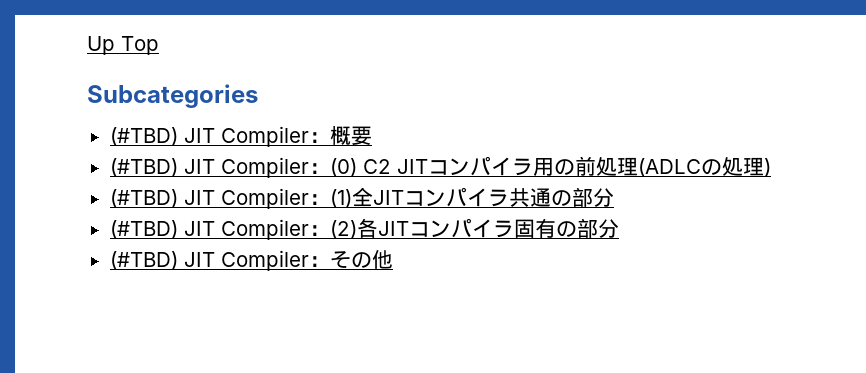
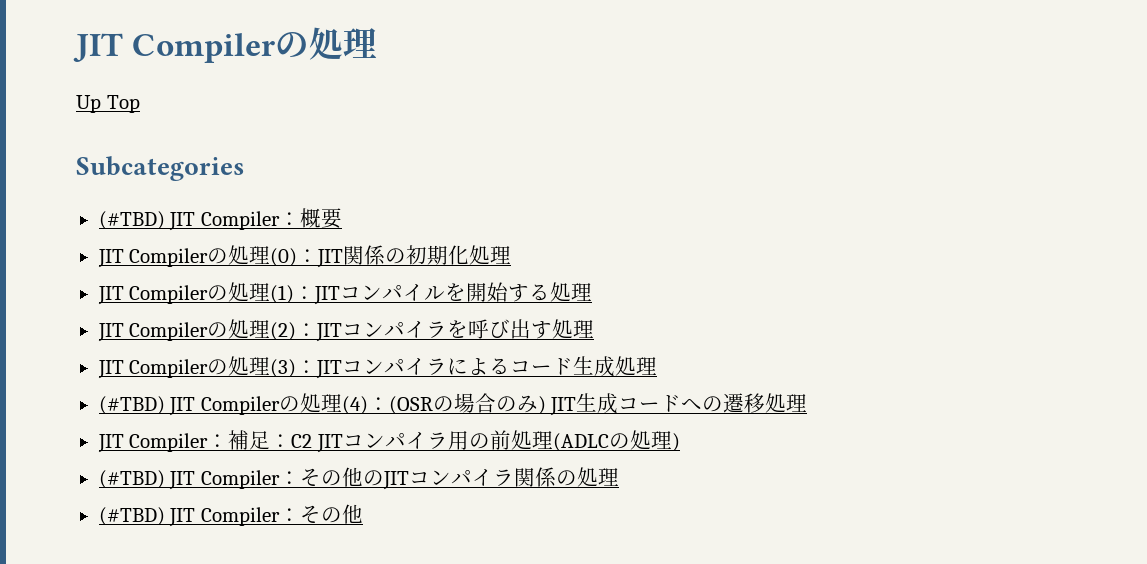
(87, 45) none -> [73,27,378,63] JIT Compilerの処理 //
[109,157,357,178] (#TBD) JIT Compiler：(0) -> [97,245,512,268] [97,282,593,305] [97,319,595,342] [97,356,658,379] [98,393,808,416] [97,430,292,453] JIT Compilerの処理(0)：JIT関係の初期化処理 // JIT Compilerの処理(1)：JITコンパイルを開始する処理 // JIT Compilerの処理(2)：JITコンパイラを呼び出す処理 // JIT Compilerの処理(3)：JITコンパイラによるコード生成処理 // (#TBD) JIT Compilerの処理(4)：(OSRの場合のみ) JIT生成コードへの遷移処理 // JIT Compiler：補足：
[329,187,614,208] [109,218,619,240] (1)全JITコンパイラ共通の部分 // (#TBD) JIT Compiler：(2)各JITコンパイラ固有の部分 -> [299,467,619,490] その他のJITコンパイラ関係の処理

